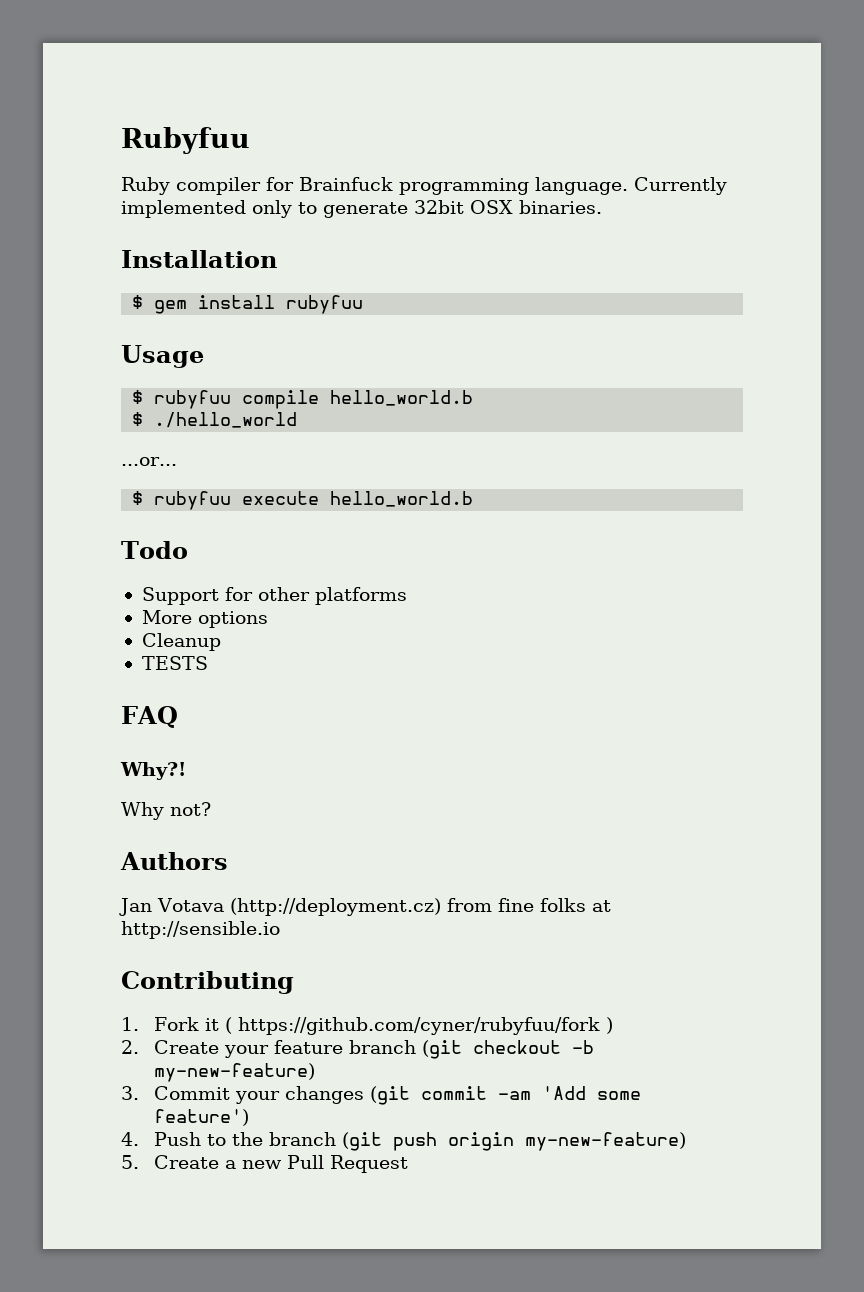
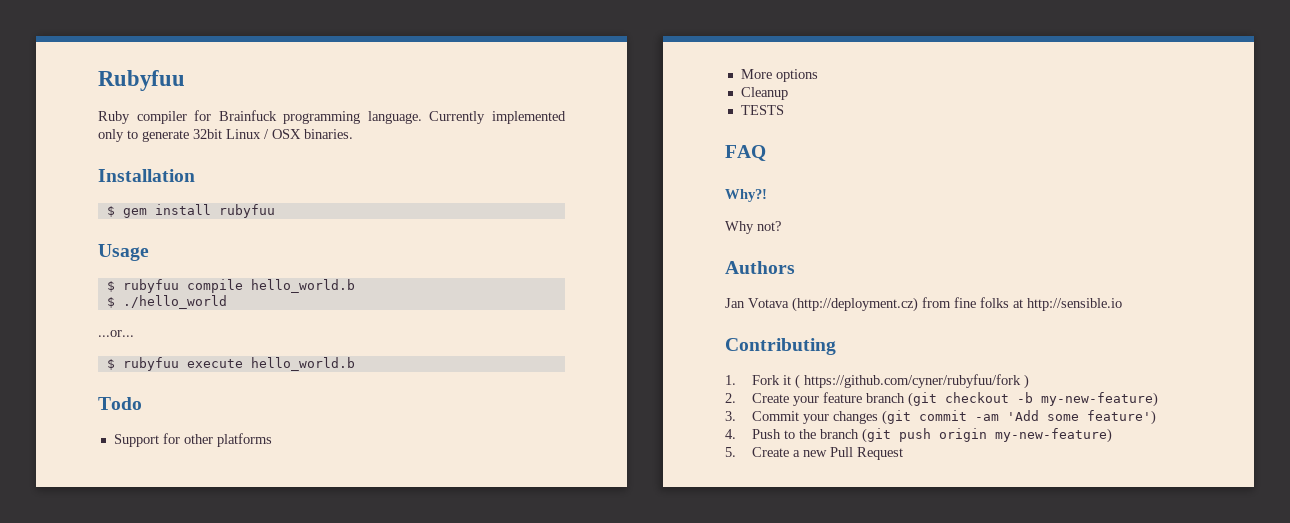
(464, 207) none -> [226,129,269,139] Linux /

